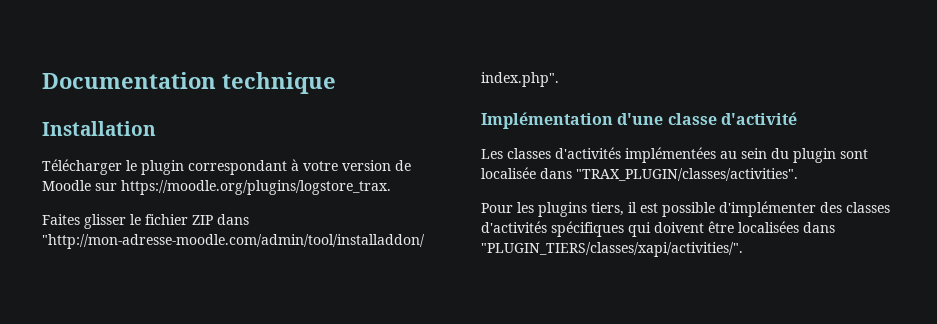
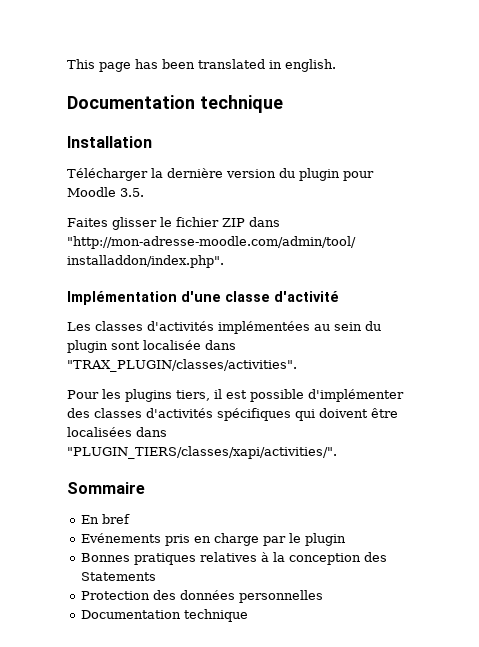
[42,72,336,94] [42,121,156,136] [42,159,411,175] [42,180,391,195] Documentation technique // Installation // Télécharger le plugin correspondant à votre version de Moodle sur https://moodle.org/plugins/logstore_trax. -> [67,59,336,72] [67,95,283,113] [67,136,152,148] [67,168,374,181] [67,187,144,197] This page has been translated in english. // Documentation technique // Installation // Télécharger la dernière version du plugin pour Moodle 3.5.
(743, 249) none -> [67,482,145,494] [80,514,130,524] [80,533,346,546] [80,552,387,565] [80,572,156,581] [80,590,323,603] [80,609,248,622] // Sommaire // En bref // Evénements pris en charge par le plugin // Bonnes pratiques relatives à la conception des Statements // Protection des données personnelles // Documentation technique

